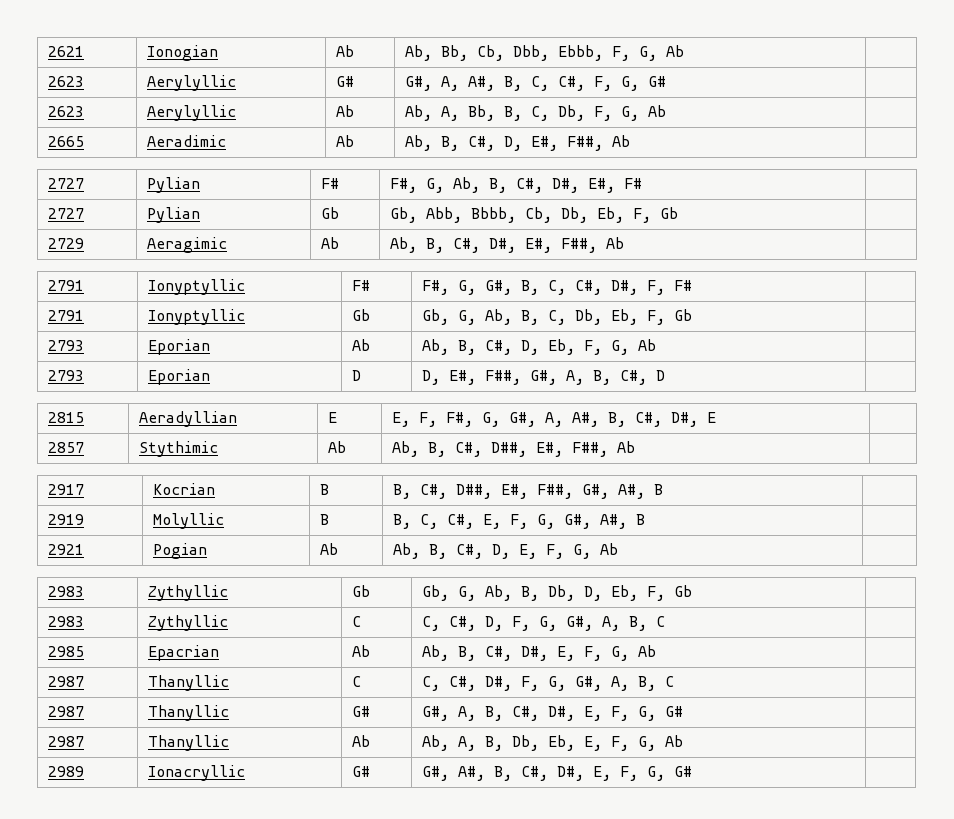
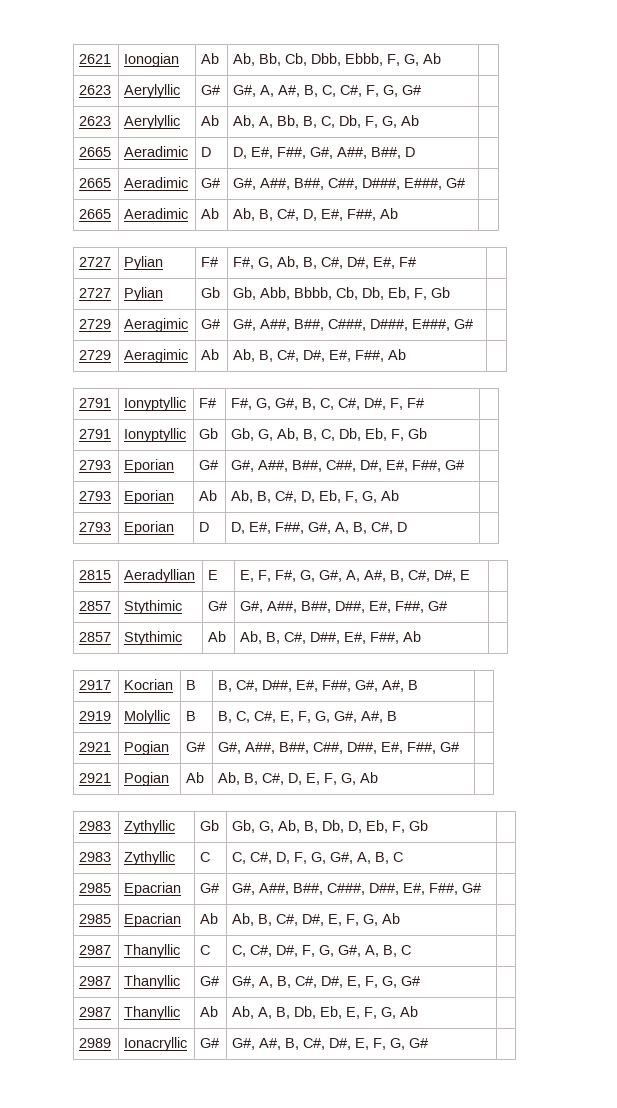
(666, 111) none -> [79,147,112,157] [124,146,189,157] [201,147,212,157] [233,147,416,159] [79,178,112,188] [124,177,189,188] [201,178,221,188] [233,178,466,190] // 2665 | Aeradimic | D | D, E#, F##, G#, A##, B##, D | // 2665 | Aeradimic | G# | G#, A##, B##, C##, D###, E###, G# |
(678, 213) none -> [79,319,112,329] [124,318,189,332] [201,319,221,329] [233,319,474,331] // 2729 | Aeragimic | G# | G#, A##, B##, C###, D###, E###, G# |
(692, 315) none -> [79,460,112,470] [124,459,175,473] [199,460,219,470] [231,460,465,472] // 2793 | Eporian | G# | G#, A##, B##, C##, D#, E#, F##, G# |
(716, 417) none -> [79,601,112,611] [124,600,183,614] [208,601,228,611] [240,601,448,613] // 2857 | Stythimic | G# | G#, A##, B##, D##, E#, F##, G# |
(645, 519) none -> [79,742,112,752] [124,741,170,755] [186,742,206,752] [218,742,460,754] // 2921 | Pogian | G# | G#, A##, B##, C##, D##, E#, F##, G# |
(665, 621) none -> [79,883,112,893] [124,882,182,896] [200,883,220,893] [232,883,482,895] // 2985 | Epacrian | G# | G#, A##, B##, C###, D##, E#, F##, G# |

